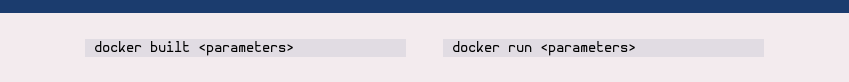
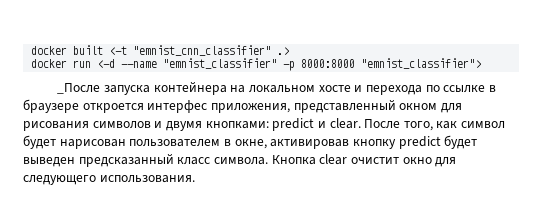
[198,41,295,56] <parameters> -> [109,45,290,56] <-t "emnist_cnn_classifier" .>
[540,41,637,56] <parameters> -> [97,58,482,71] [57,81,496,95] [23,99,462,113] [23,118,506,131] [23,135,478,149] [23,153,457,167] [23,175,195,185] <-d --name "emnist_classifier" -p 8000:8000 "emnist_classifier"> // _После запуска контейнера на локальном хосте и перехода по ссылке в браузере откроется интерфес приложения, представленный окном для рисования символов и двумя кнопками: predict и clear. После того, как символ будет нарисован пользователем в окне, активировав кнопку predict будет выведен предсказанный класс символа. Кнопка clear очистит окно для следующего использования.

